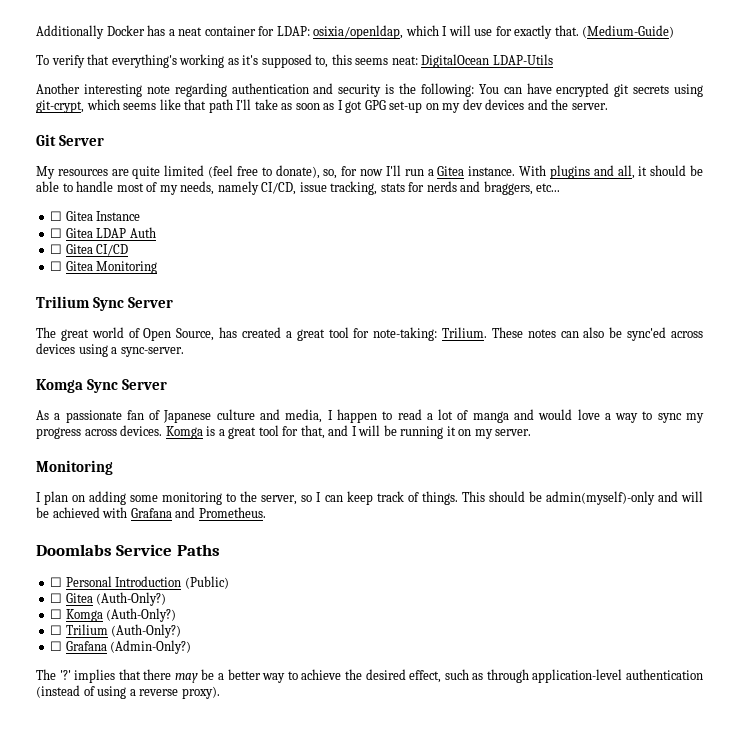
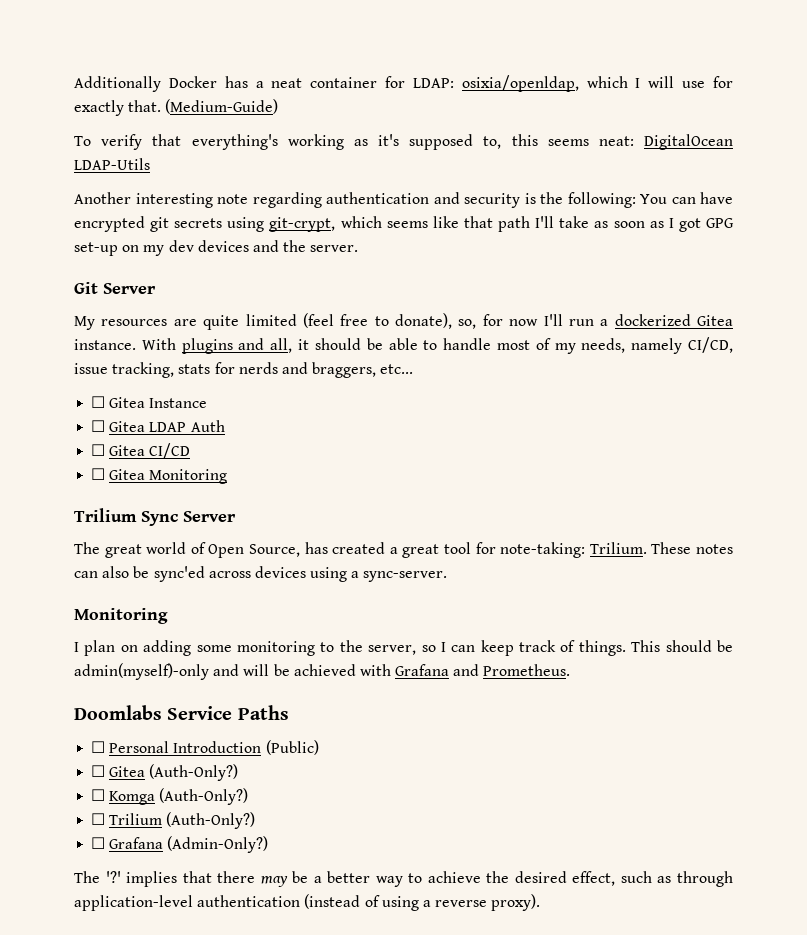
(434, 172) none -> [614,314,691,326] dockerized
[36,379,167,393] [36,409,704,423] [36,425,532,439] // Komga Sync Server // As a passionate fan of Japanese culture and media, I happen to read a lot of manga and would love a way to sync my progress across devices. Komga is a great tool for that, and I will be running it on my server. -> (448, 576) none

